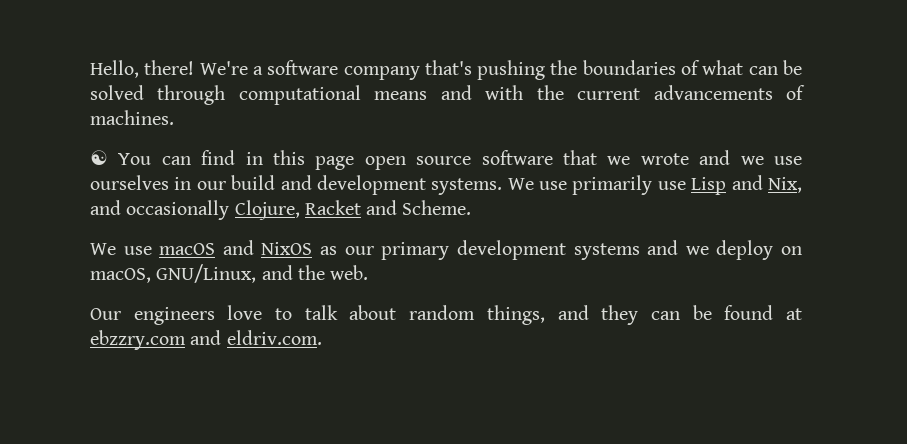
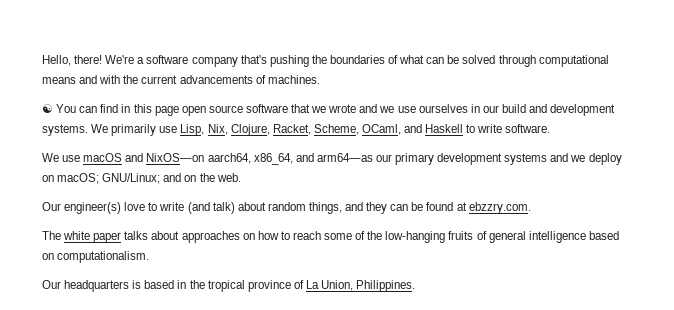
[539,181,568,190] use -> (109, 128) none
[691,175,802,195] [90,200,472,220] Lisp and Nix, and occasionally Clojure, Racket and Scheme. -> [180,124,551,136] Lisp, Nix, Clojure, Racket, Scheme, OCaml, and Haskell to write software.
[261,242,338,255] NixOS as -> [146,153,373,165] NixOS—on aarch64, x86_64, and arm64—as
[90,264,293,283] macOS, GNU/Linux, and -> [57,173,197,184] macOS; GNU/Linux; and on
[133,307,215,325] engineers -> [64,202,122,214] engineer(s)
[304,305,338,320] talk -> [159,202,235,214] write (and talk)
[90,330,322,350] ebzzry.com and eldriv.com. -> [468,202,531,214] [42,231,619,243] [42,251,150,263] [42,280,416,292] ebzzry.com. // The white paper talks about approaches on how to reach some of the low-hanging fruits of general intelligence based on computationalism. // Our headquarters is based in the tropical province of La Union, Philippines.

